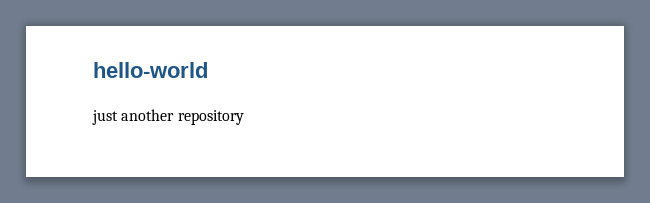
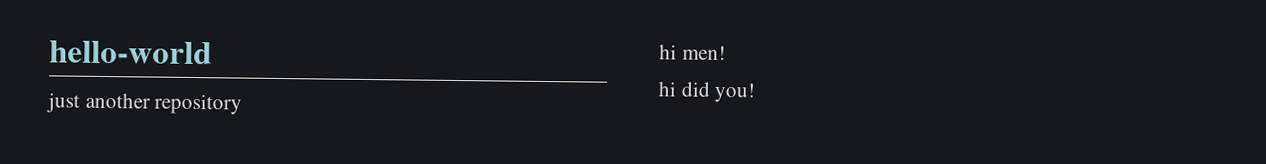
(244, 117) none -> [659,44,726,61] [658,81,756,103] // hi men! // hi did you!

